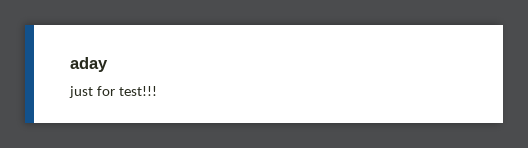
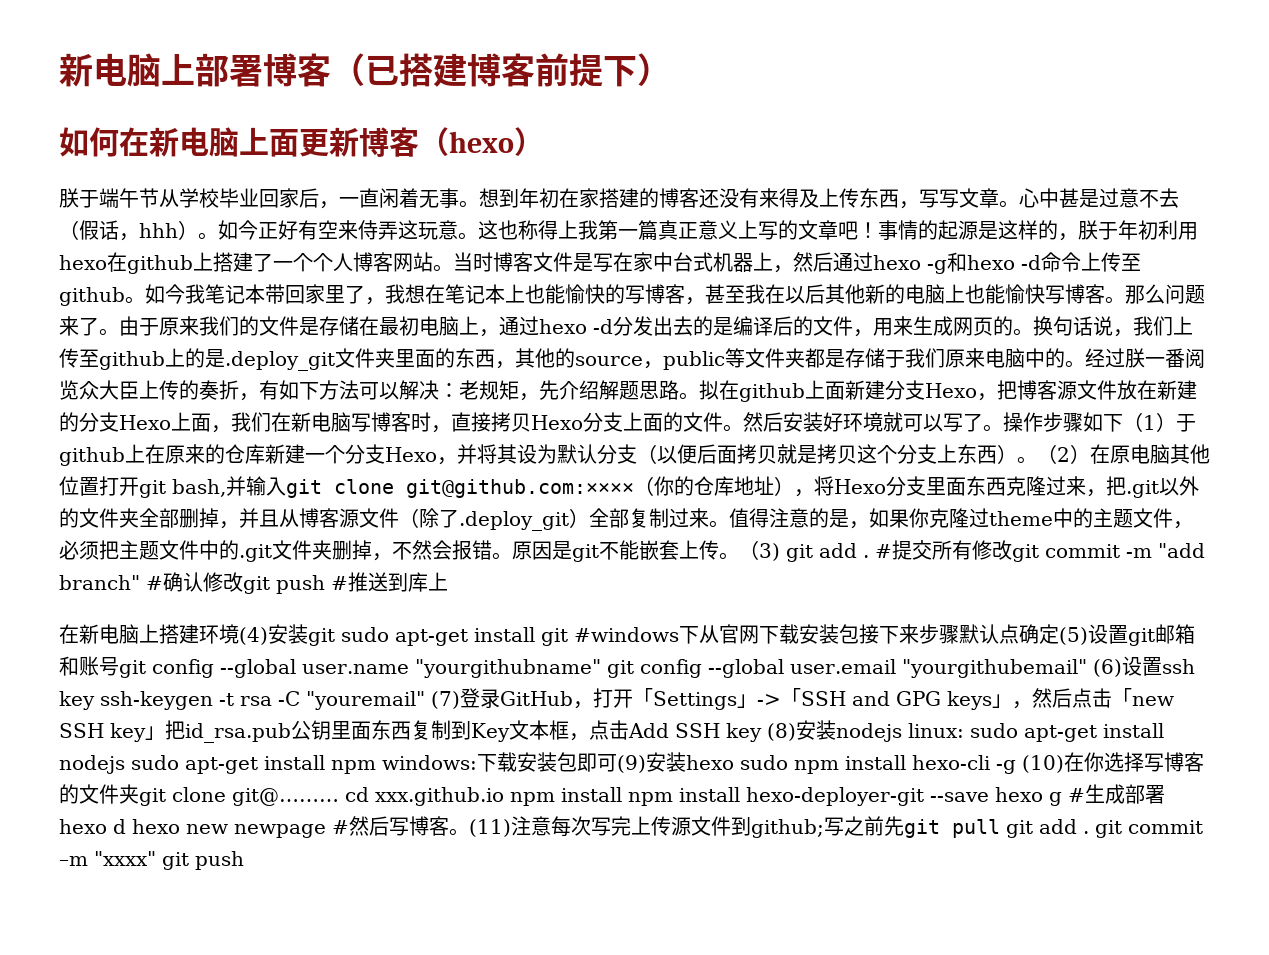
[70,57,108,72] [69,86,157,98] aday // just for test!!! -> [59,53,671,87] [59,127,544,157] [59,188,1179,209] [59,220,1198,241] [59,252,1141,274] [59,284,1205,306] [59,316,1193,337] [59,348,1205,371] [59,380,1197,402] [59,412,1196,433] [59,444,1210,466] [59,476,1199,498] [59,508,1193,531] [59,540,1205,562] [59,572,448,594] [59,624,1195,646] [59,656,1195,678] [59,688,1174,710] [59,720,1164,743] [59,752,1204,774] [59,784,1165,806] [59,816,1203,838] [59,851,244,870] 新电脑上部署博客（已搭建博客前提下） // 如何在新电脑上面更新博客（hexo） // 朕于端午节从学校毕业回家后，一直闲着无事。想到年初在家搭建的博客还没有来得及上传东西，写写文章。心中甚是过意不去（假话，hhh）。如今正好有空来侍弄这玩意。这也称得上我第一篇真正意义上写的文章吧！事情的起源是这样的，朕于年初利用hexo在github上搭建了一个个人博客网站。当时博客文件是写在家中台式机器上，然后通过hexo -g和hexo -d命令上传至github。如今我笔记本带回家里了，我想在笔记本上也能愉快的写博客，甚至我在以后其他新的电脑上也能愉快写博客。那么问题来了。由于原来我们的文件是存储在最初电脑上，通过hexo -d分发出去的是编译后的文件，用来生成网页的。换句话说，我们上传至github上的是.deploy_git文件夹里面的东西，其他的source，public等文件夹都是存储于我们原来电脑中的。经过朕一番阅览众大臣上传的奏折，有如下方法可以解决：老规矩，先介绍解题思路。拟在github上面新建分支Hexo，把博客源文件放在新建的分支Hexo上面，我们在新电脑写博客时，直接拷贝Hexo分支上面的文件。然后安装好环境就可以写了。操作步骤如下（1）于github上在原来的仓库新建一个分支Hexo，并将其设为默认分支（以便后面拷贝就是拷贝这个分支上东西）。（2）在原电脑其他位置打开git bash,并输入git clone git@github.com:××××（你的仓库地址），将Hexo分支里面东西克隆过来，把.git以外的文件夹全部删掉，并且从博客源文件（除了.deploy_git）全部复制过来。值得注意的是，如果你克隆过theme中的主题文件，必须把主题文件中的.git文件夹删掉，不然会报错。原因是git不能嵌套上传。（3) git add . #提交所有修改git commit -m "add branch" #确认修改git push #推送到库上 // 在新电脑上搭建环境(4)安装git sudo apt-get install git #windows下从官网下载安装包接下来步骤默认点确定(5)设置git邮箱和账号git config --global user.name "yourgithubname" git config --global user.email "yourgithubemail" (6)设置ssh key ssh-keygen -t rsa -C "youremail" (7)登录GitHub，打开「Settings」->「SSH and GPG keys」，然后点击「new SSH key」把id_rsa.pub公钥里面东西复制到Key文本框，点击Add SSH key (8)安装nodejs linux: sudo apt-get install nodejs sudo apt-get install npm windows:下载安装包即可(9)安装hexo sudo npm install hexo-cli -g (10)在你选择写博客的文件夹git clone git@……… cd xxx.github.io npm install npm install hexo-deployer-git --save hexo g #生成部署hexo d hexo new newpage #然后写博客。(11)注意每次写完上传源文件到github;写之前先git pull git add . git commit –m "xxxx" git push

